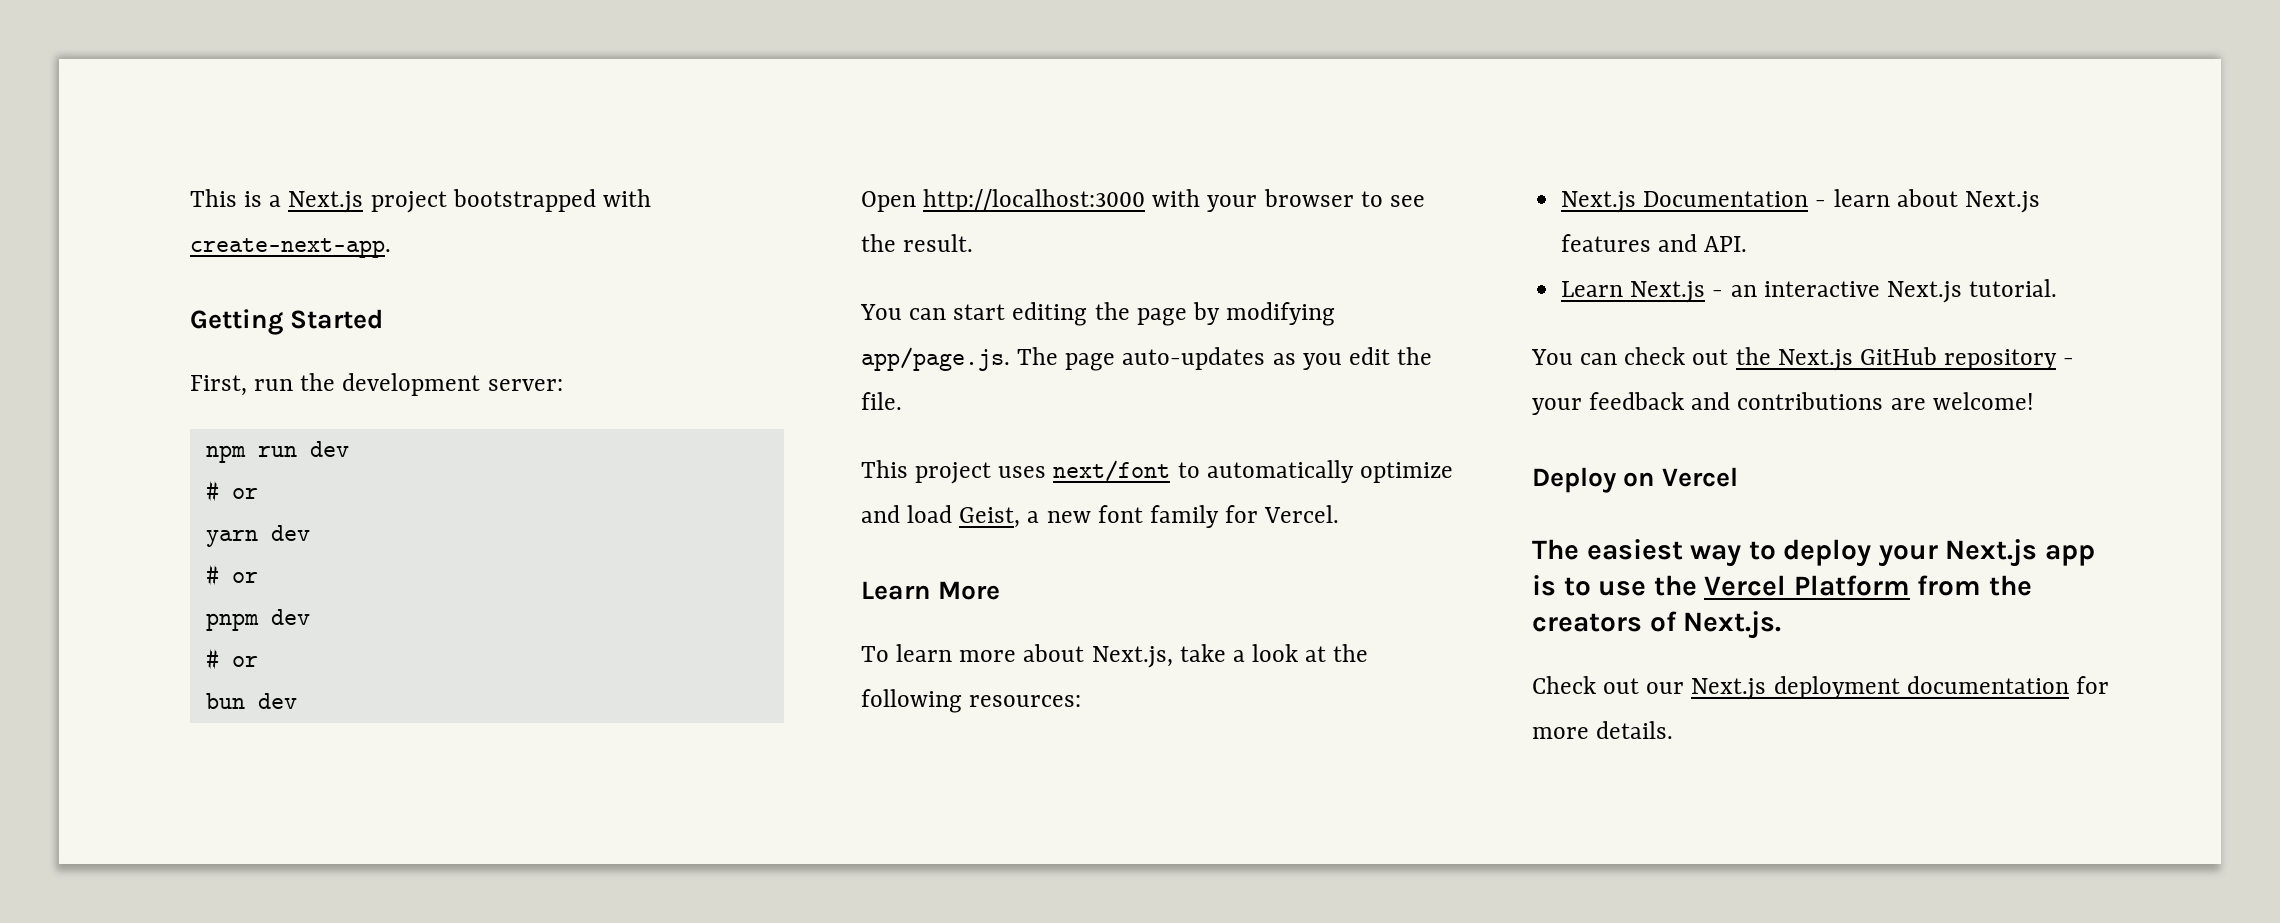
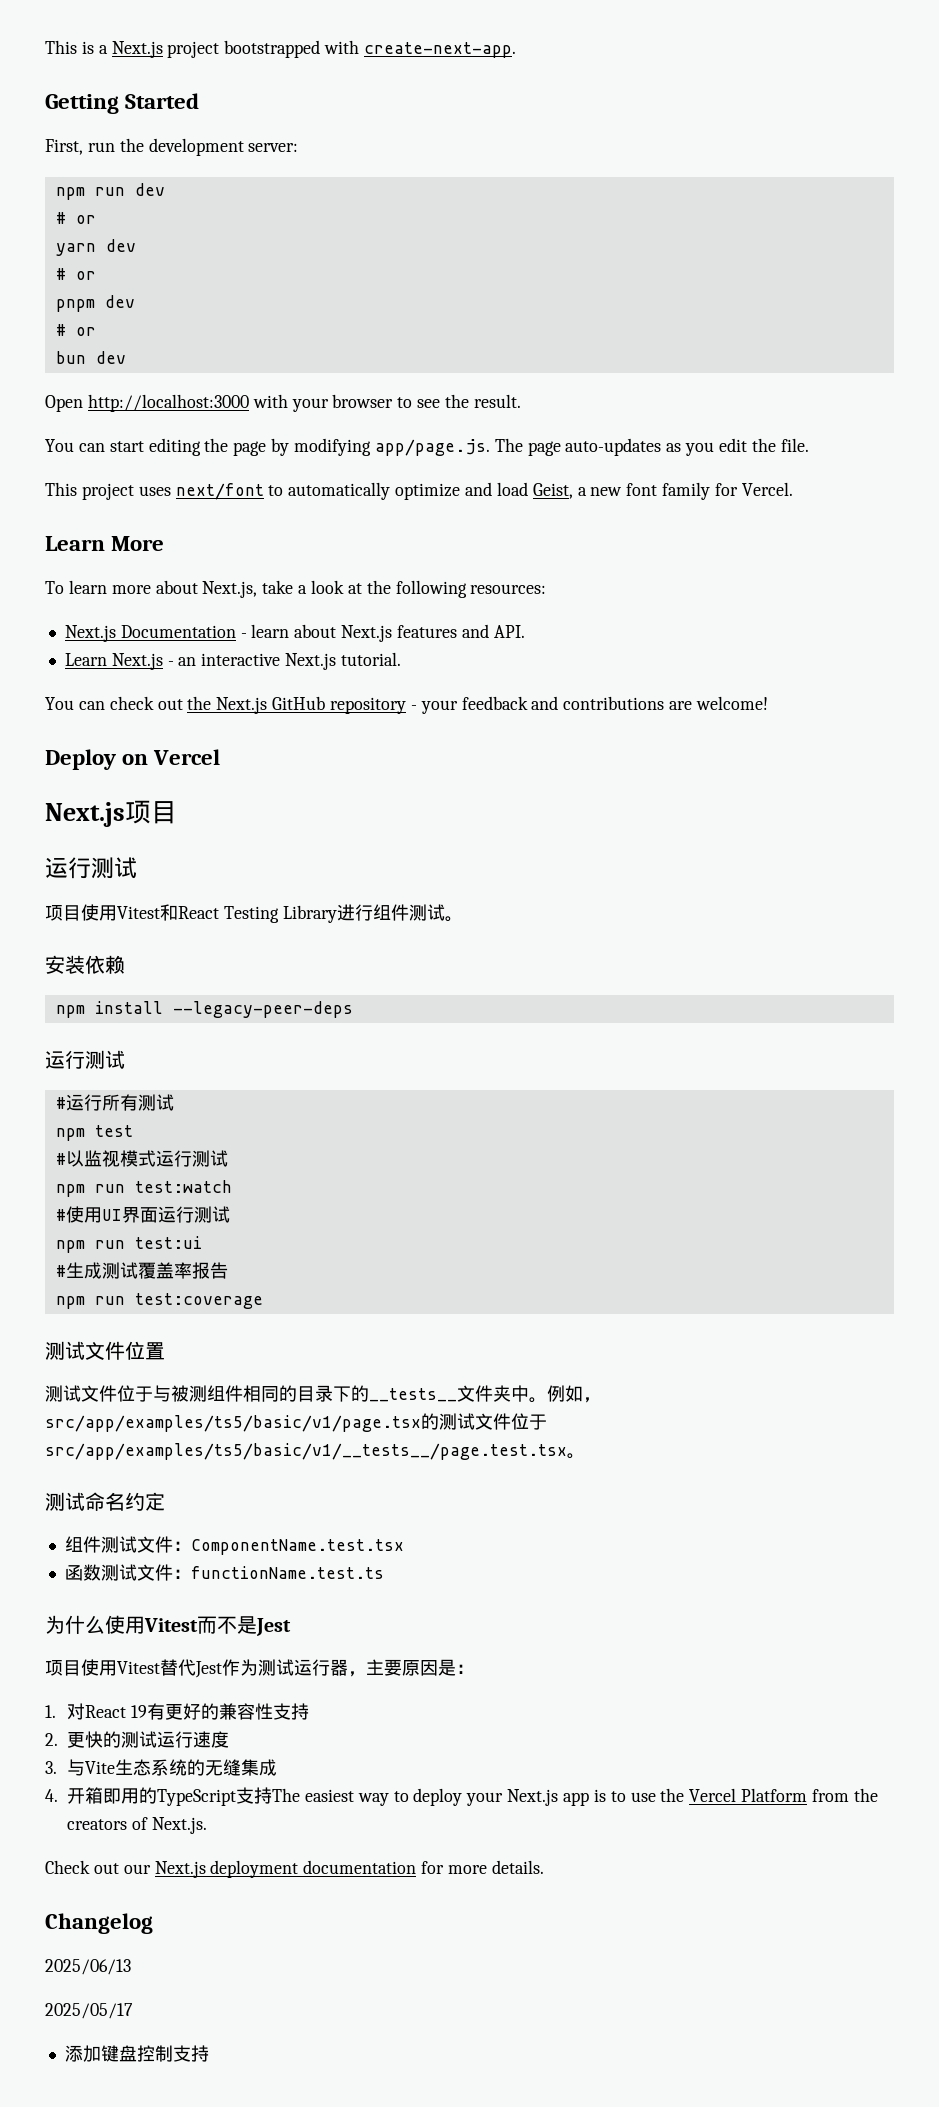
(1739, 477) none -> [45,800,177,827] [45,857,137,879] [45,904,463,923] [45,955,125,974] [55,1001,353,1018] [45,1050,125,1069] [55,1094,174,1111] [55,1125,133,1141] [55,1150,228,1167] [55,1180,232,1197] [55,1206,230,1223] [55,1236,202,1253] [55,1262,228,1279] [55,1293,263,1309] [45,1341,165,1360] [45,1385,601,1403] [45,1413,547,1432] [45,1443,585,1460] [45,1492,165,1511] [64,1536,404,1555] [64,1564,384,1581] [45,1615,291,1636] [45,1659,474,1678] [45,1703,309,1720] [45,1731,230,1748] [45,1759,278,1776] [45,1787,273,1806] Next.js项目 // 运行测试 // 项目使用Vitest和React Testing Library进行组件测试。 // 安装依赖 // npm install --legacy-peer-deps // 运行测试 // #运行所有测试 // npm test // #以监视模式运行测试 // npm run test:watch // #使用UI界面运行测试 // npm run test:ui // #生成测试覆盖率报告 // npm run test:coverage // 测试文件位置 // 测试文件位于与被测组件相同的目录下的__tests__文件夹中。例如，src/app/examples/ts5/basic/v1/page.tsx的测试文件位于src/app/examples/ts5/basic/v1/__tests__/page.test.tsx。 // 测试命名约定 // 组件测试文件：ComponentName.test.tsx // 函数测试文件：functionName.test.ts // 为什么使用Vitest而不是Jest // 项目使用Vitest替代Jest作为测试运行器，主要原因是： // 1.对React 19有更好的兼容性支持 // 2.更快的测试运行速度 // 3.与Vite生态系统的无缝集成 // 4.开箱即用的TypeScript支持
(1674, 730) none -> [45,1913,153,1934] [45,1959,131,1975] [45,2003,133,2019] [64,2045,209,2062] // Changelog // 2025/06/13 // 2025/05/17 // 添加键盘控制支持

